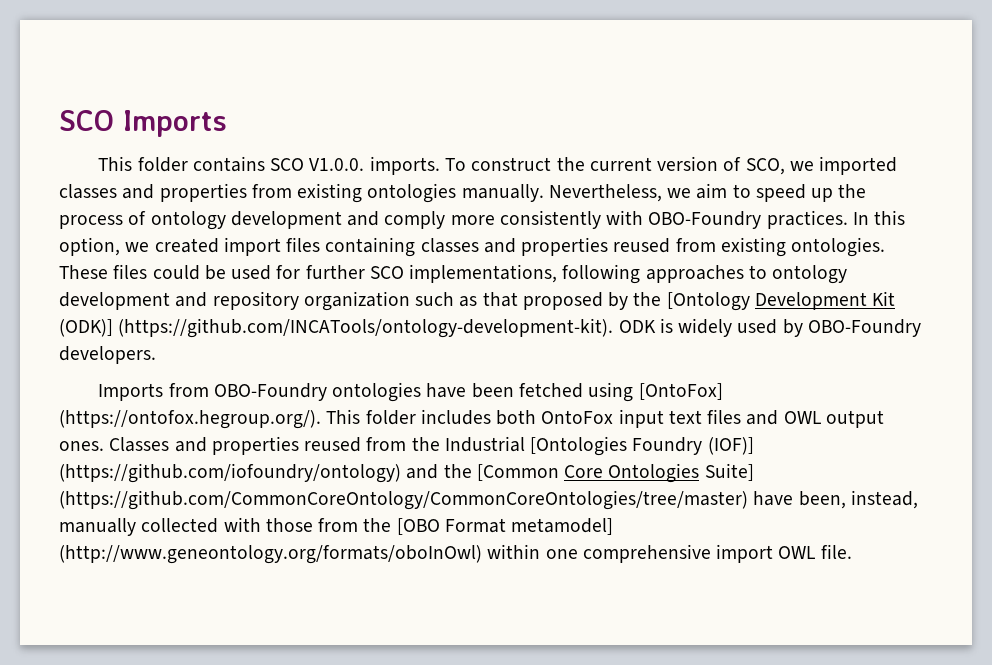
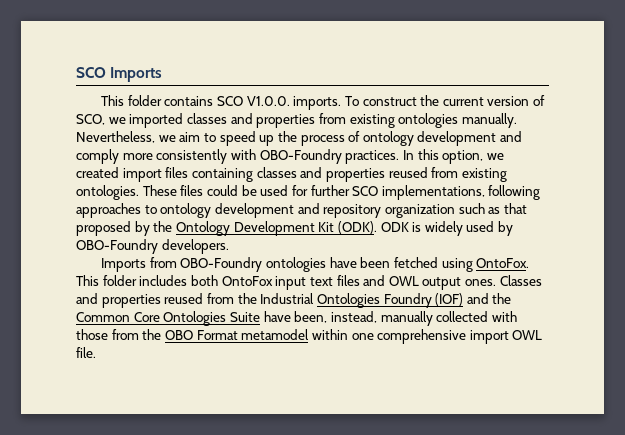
[666,292,750,311] [Ontology -> [175,221,230,236] Ontology
[59,318,614,338] (ODK)] (https://github.com/INCATools/ontology-development-kit). -> [337,221,377,234] (ODK).
[638,383,723,400] [59,410,321,429] [OntoFox] (https://ontofox.hegroup.org/). -> [476,258,530,268] OntoFox.
[530,436,754,456] [59,463,401,483] [Ontologies Foundry (IOF)] (https://github.com/iofoundry/ontology) -> [316,293,464,308] Ontologies Foundry (IOF)
[476,464,559,481] [Common -> [76,312,130,322] Common
[704,463,754,481] [59,490,748,510] Suite] (https://github.com/CommonCoreOntology/CommonCoreOntologies/tree/master) -> [229,312,260,322] Suite
[396,518,614,535] [59,545,482,564] [OBO Format metamodel] (http://www.geneontology.org/formats/oboInOwl) -> [164,329,310,340] OBO Format metamodel

